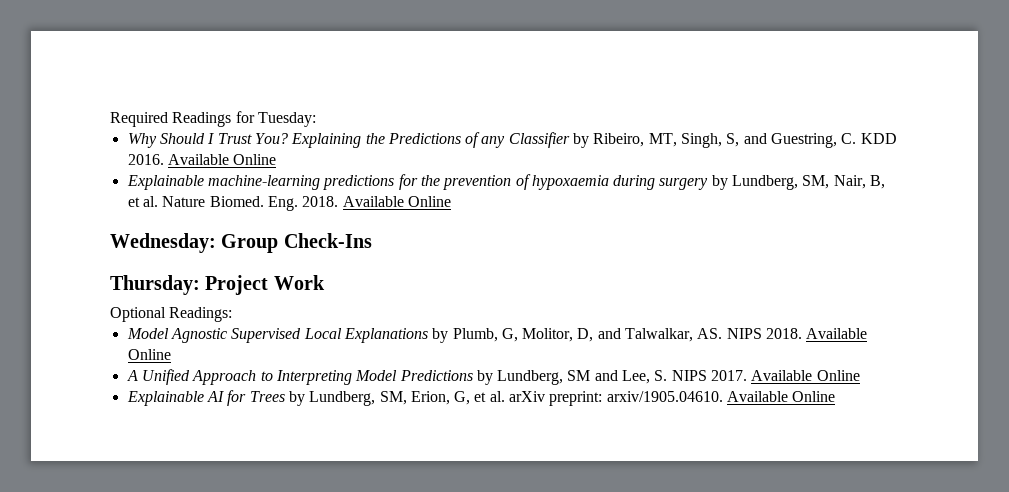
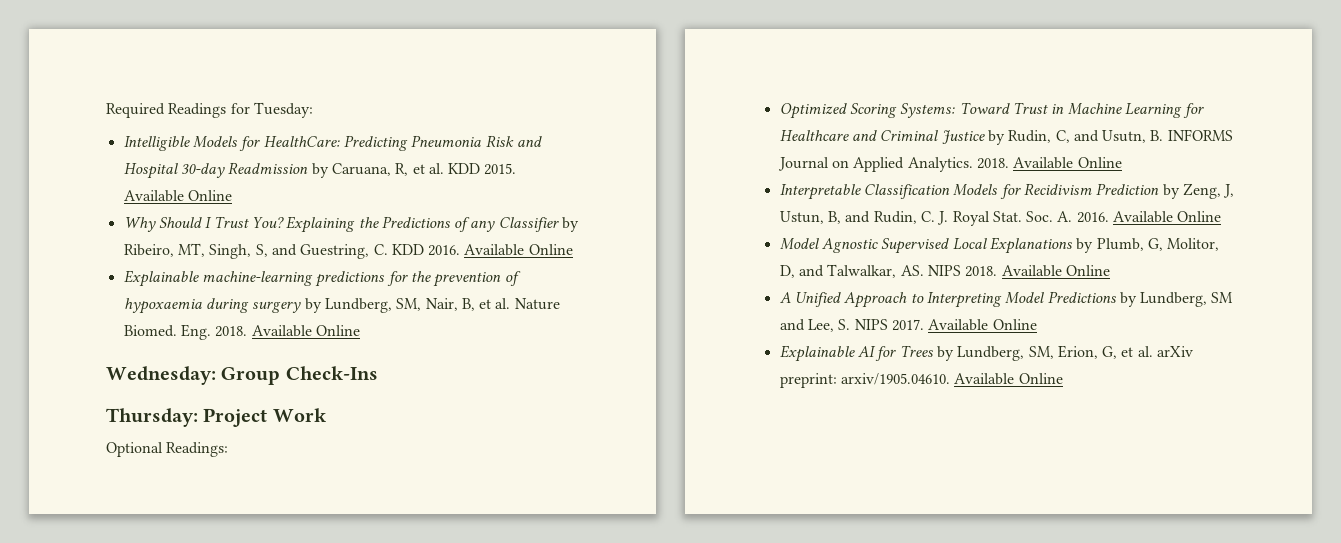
(316, 119) none -> [123,135,542,151] [123,162,517,179] [123,190,232,202] // Intelligible Models for HealthCare: Predicting Pneumonia Risk and Hospital 30-day Readmission by Caruana, R, et al. KDD 2015. Available Online
(233, 314) none -> [779,102,1205,119] [779,129,1233,145] [777,157,1122,172] [779,183,1235,200] [779,211,1222,226] // Optimized Scoring Systems: Toward Trust in Machine Learning for Healthcare and Criminal Justice by Rudin, C, and Usutn, B. INFORMS Journal on Applied Analytics. 2018. Available Online // Interpretable Classification Models for Recidivism Prediction by Zeng, J, Ustun, B, and Rudin, C. J. Royal Stat. Soc. A. 2016. Available Online

